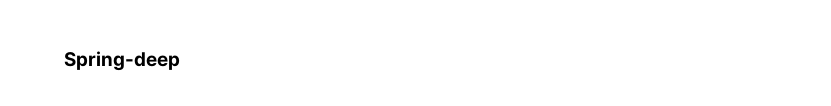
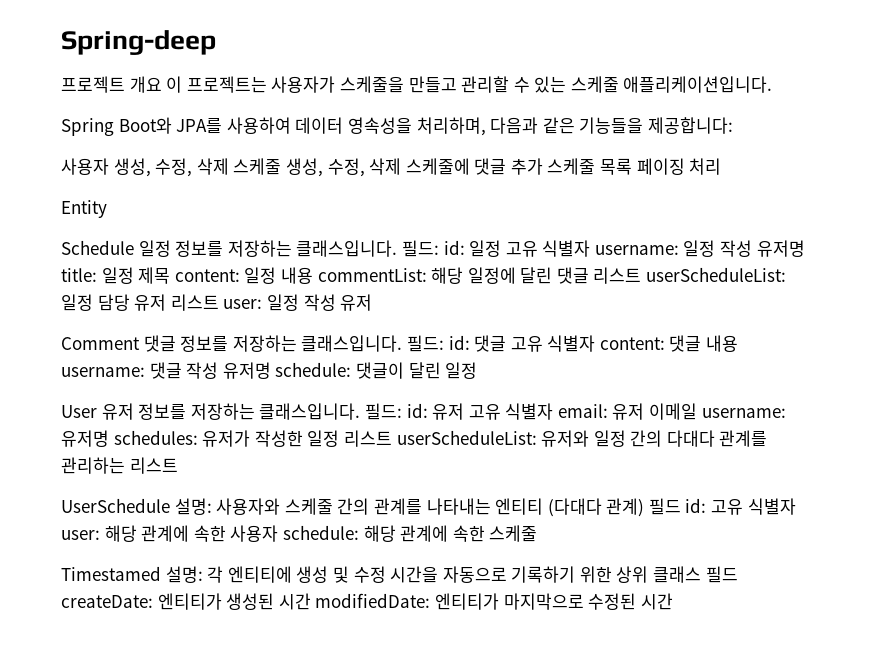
(180, 61) none -> [61,76,773,93] [61,117,733,136] [61,158,722,177] [61,200,107,218] [61,240,805,257] [61,267,787,284] [61,294,373,311] [61,335,739,352] [61,362,478,379] [61,403,786,420] [61,430,768,447] [61,457,178,474] [61,498,796,517] [61,525,538,542] [61,566,738,583] [61,593,673,610] // 프로젝트 개요 이 프로젝트는 사용자가 스케줄을 만들고 관리할 수 있는 스케줄 애플리케이션입니다. // Spring Boot와 JPA를 사용하여 데이터 영속성을 처리하며, 다음과 같은 기능들을 제공합니다: // 사용자 생성, 수정, 삭제 스케줄 생성, 수정, 삭제 스케줄에 댓글 추가 스케줄 목록 페이징 처리 // Entity // Schedule 일정 정보를 저장하는 클래스입니다. 필드: id: 일정 고유 식별자 username: 일정 작성 유저명 title: 일정 제목 content: 일정 내용 commentList: 해당 일정에 달린 댓글 리스트 userScheduleList: 일정 담당 유저 리스트 user: 일정 작성 유저 // Comment 댓글 정보를 저장하는 클래스입니다. 필드: id: 댓글 고유 식별자 content: 댓글 내용 username: 댓글 작성 유저명 schedule: 댓글이 달린 일정 // User 유저 정보를 저장하는 클래스입니다. 필드: id: 유저 고유 식별자 email: 유저 이메일 username: 유저명 schedules: 유저가 작성한 일정 리스트 userScheduleList: 유저와 일정 간의 다대다 관계를 관리하는 리스트 // UserSchedule 설명: 사용자와 스케줄 간의 관계를 나타내는 엔티티 (다대다 관계) 필드 id: 고유 식별자 user: 해당 관계에 속한 사용자 schedule: 해당 관계에 속한 스케줄 // Timestamed 설명: 각 엔티티에 생성 및 수정 시간을 자동으로 기록하기 위한 상위 클래스 필드 createDate: 엔티티가 생성된 시간 modifiedDate: 엔티티가 마지막으로 수정된 시간

